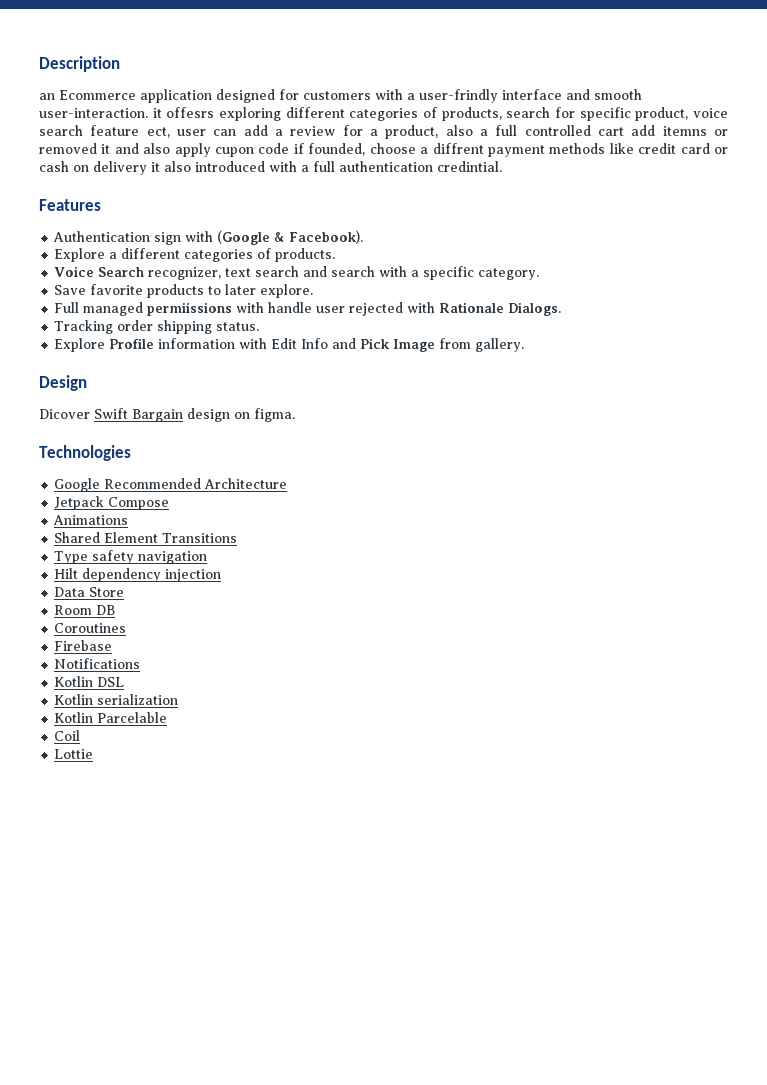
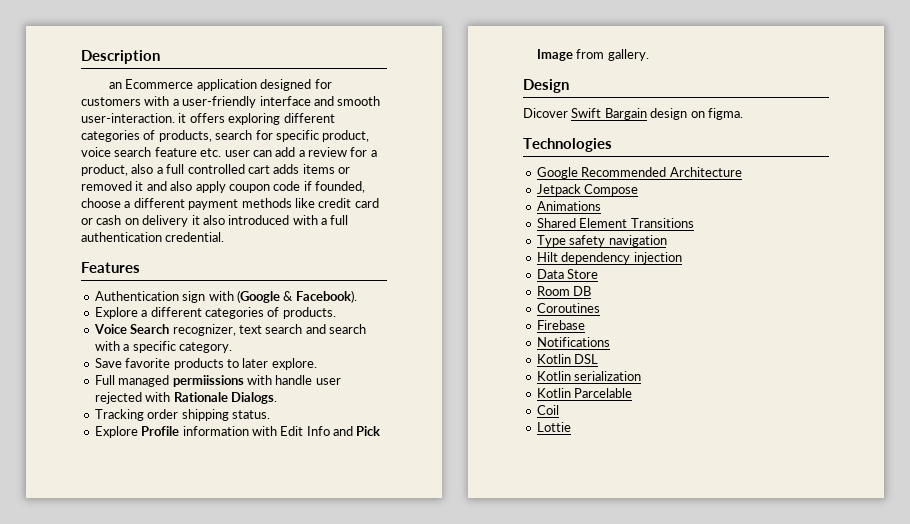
[419,89,498,103] user-frindly -> [182,96,257,108] user-friendly
[166,107,215,118] offesrs -> [189,113,225,123] offers
[146,127,170,138] ect, -> [200,148,222,157] etc.
[631,125,707,136] add itemns -> [273,164,335,174] adds items
[215,147,255,157] cupon -> [228,184,270,193] coupon
[432,143,484,154] diffrent -> [133,198,185,208] different
[437,161,502,172] credintial. -> [165,232,225,242] credential.

